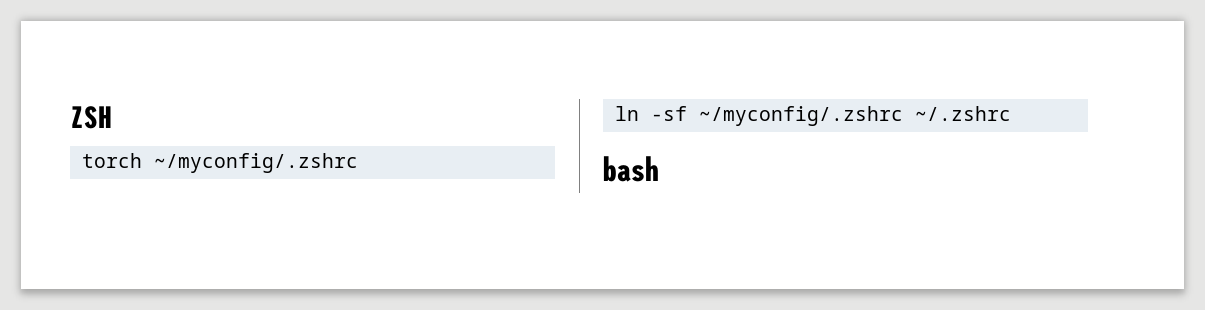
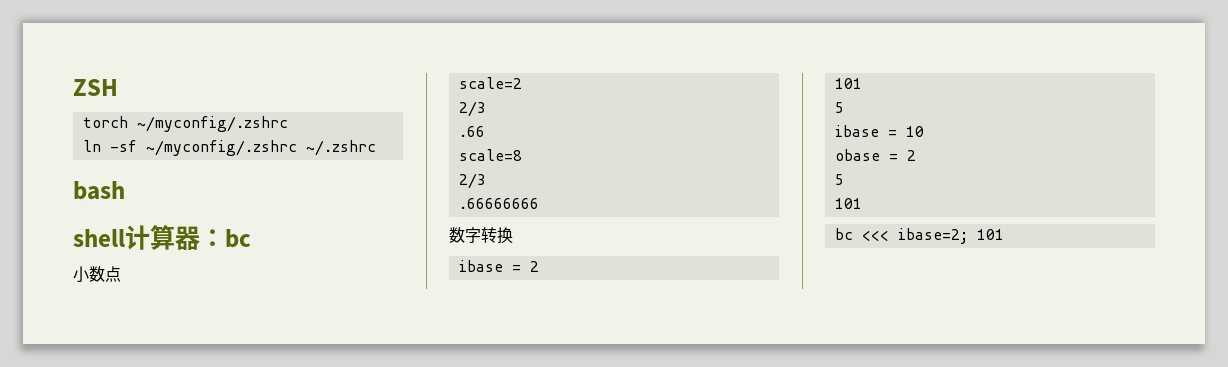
(659, 169) none -> [73,225,251,250] [73,266,121,283] [458,77,522,89] [458,101,486,117] [458,126,485,137] [458,149,522,161] [458,173,486,189] [458,198,539,209] [449,227,513,244] [458,260,539,272] [834,78,862,89] [834,102,844,113] [834,125,924,137] [834,149,916,161] [834,174,844,185] [834,198,862,209] [834,228,1004,244] // shell计算器：bc // 小数点 // scale=2 // 2/3 // .66 // scale=8 // 2/3 // .66666666 // 数字转换 // ibase = 2 // 101 // 5 // ibase = 10 // obase = 2 // 5 // 101 // bc <<< ibase=2; 101

